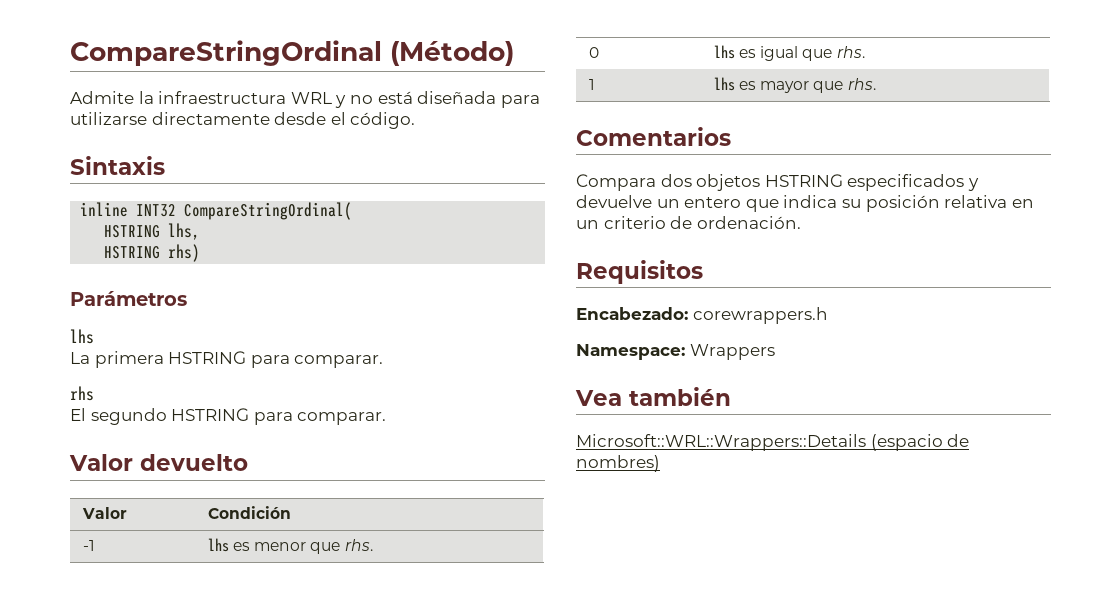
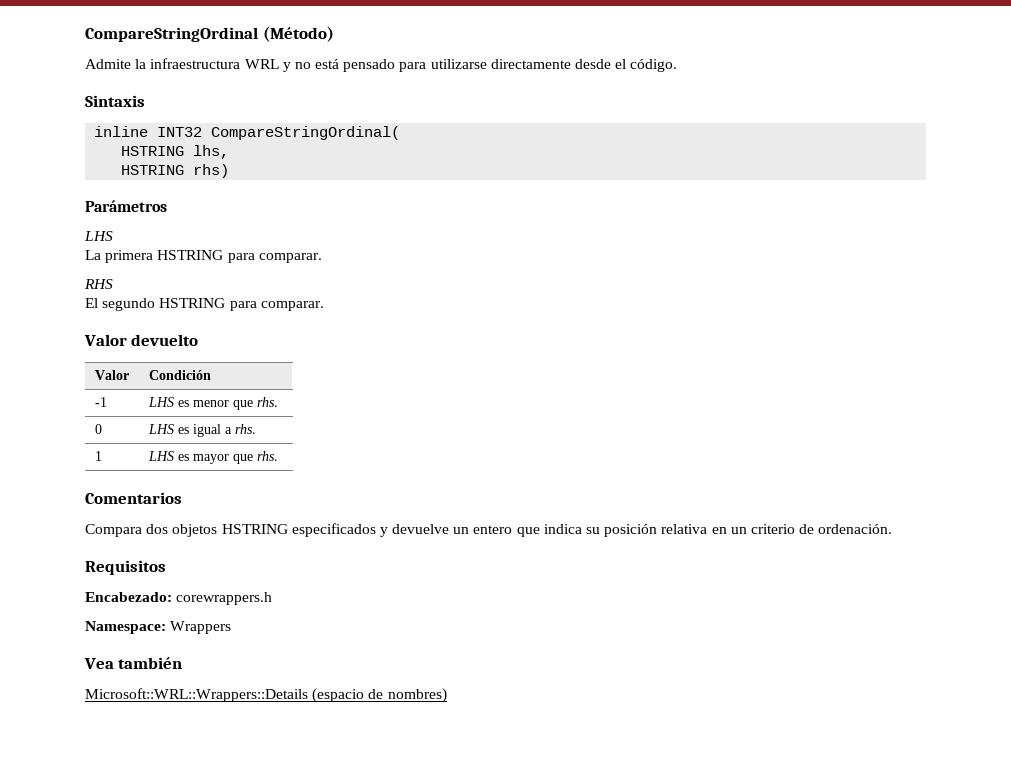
[417,91,497,104] diseñada -> [343,59,396,72] pensado
[70,329,94,344] lhs -> [84,231,113,241] LHS
[70,386,94,401] rhs -> [84,279,113,289] RHS
[207,538,229,552] lhs -> [147,397,174,407] LHS
[713,45,735,59] lhs -> [147,424,174,434] LHS
[802,49,833,61] que -> [224,427,232,434] a
[713,77,735,91] lhs -> [147,451,174,461] LHS

